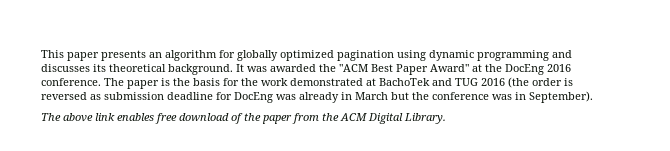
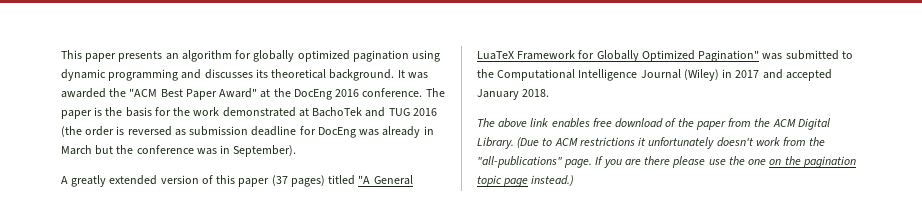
(593, 97) none -> [61,175,413,187] [477,50,853,62] [477,69,832,81] [477,89,550,100] // A greatly extended version of this paper (37 pages) titled "A General LuaTeX Framework for Globally Optimized Pagination" was submitted to the Computational Intelligence Journal (Wiley) in 2017 and accepted January 2018.
(446, 118) none -> [517,137,826,149] [477,156,856,168] [477,175,575,187] (Due to ACM restrictions it unfortunately doesn't work from the "all-publications" page. If you are there please use the one on the pagination topic page instead.)

